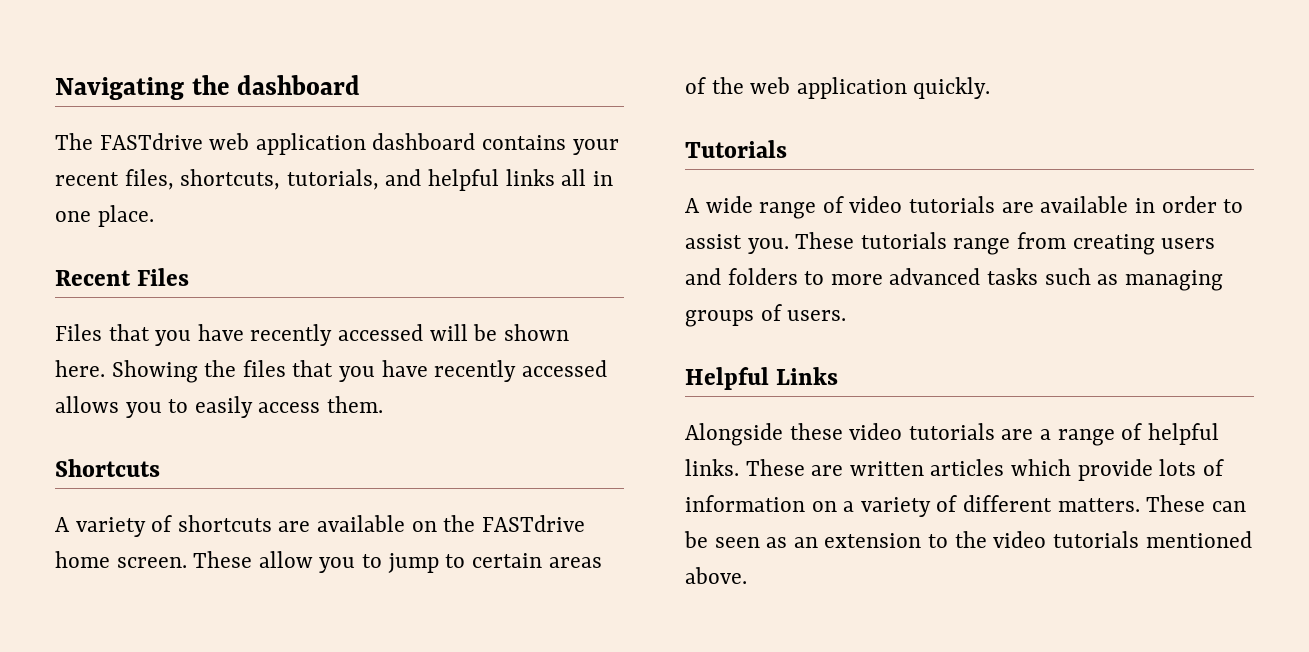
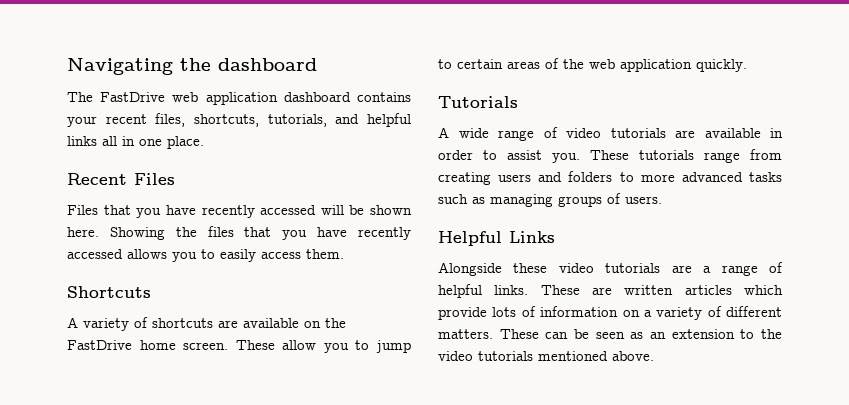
[99,133,203,150] FASTdrive -> [100,92,166,102] FastDrive
[481,515,585,532] FASTdrive -> [67,340,132,350] FastDrive

